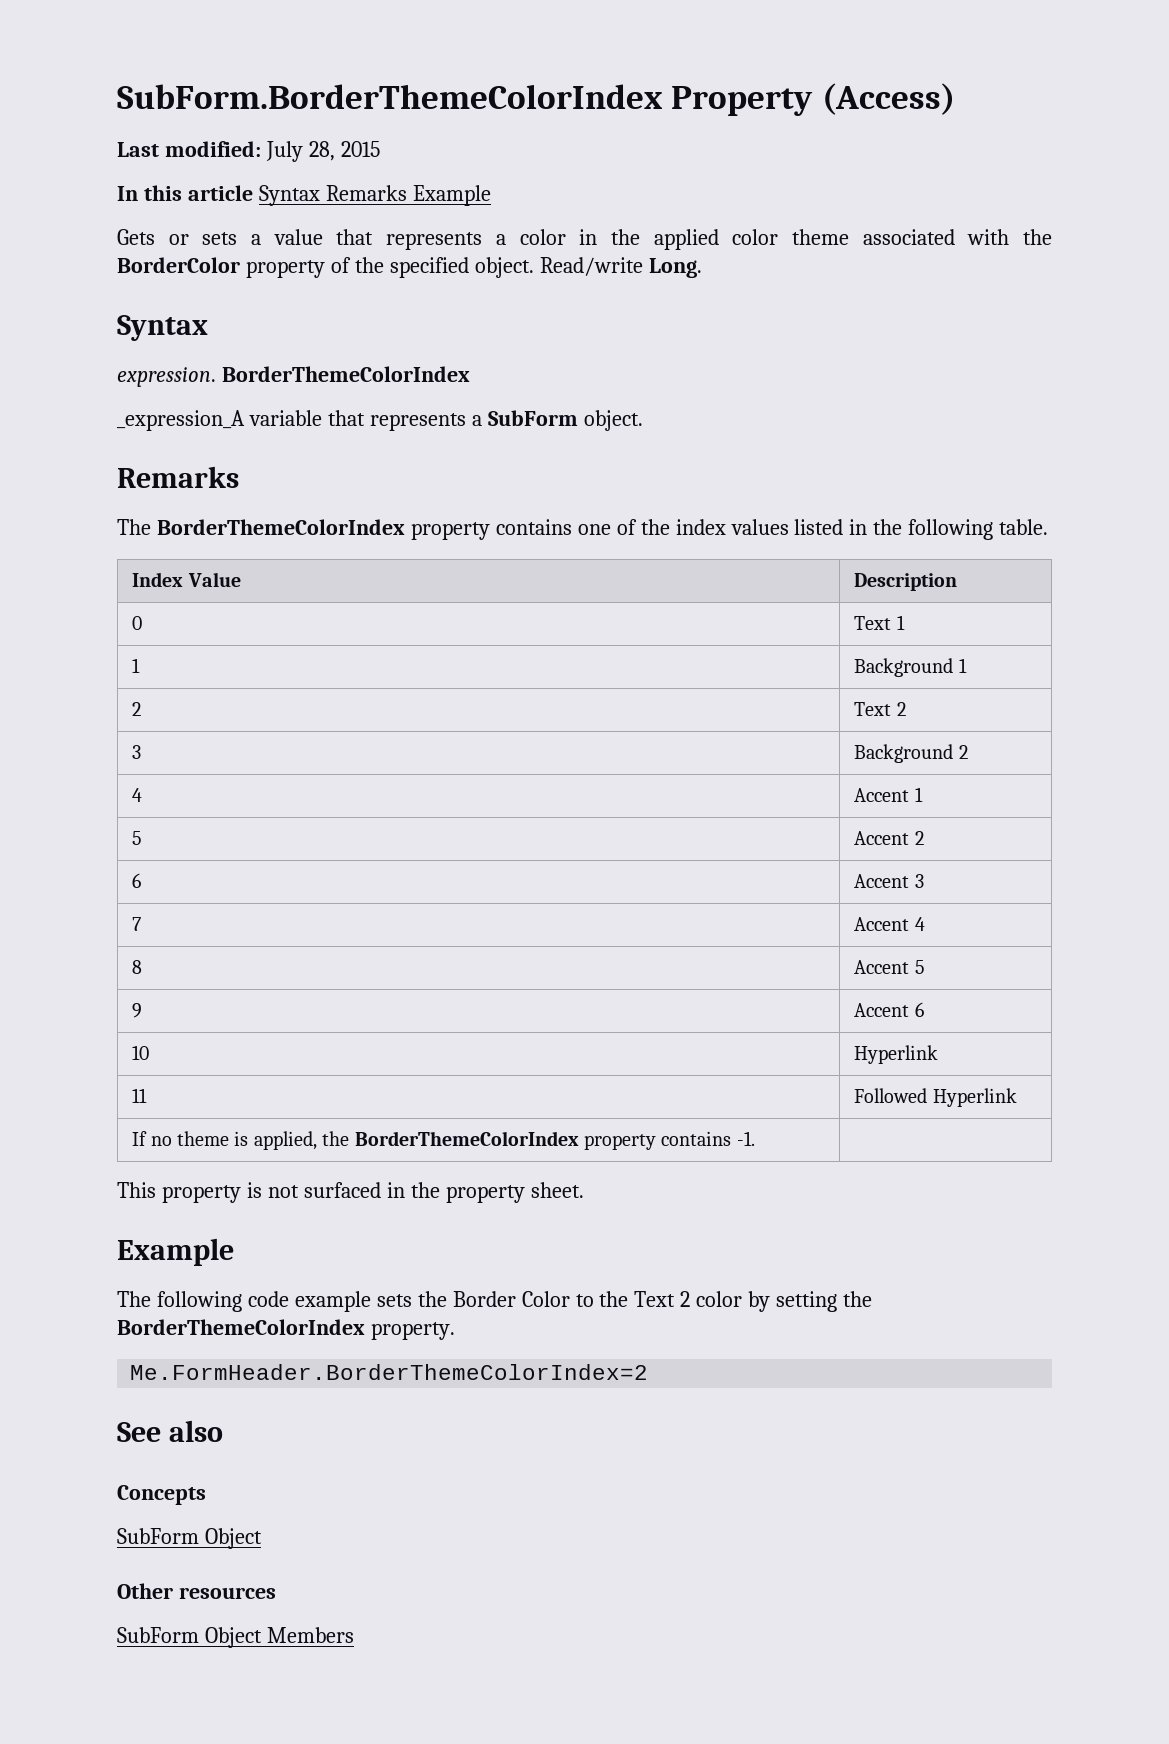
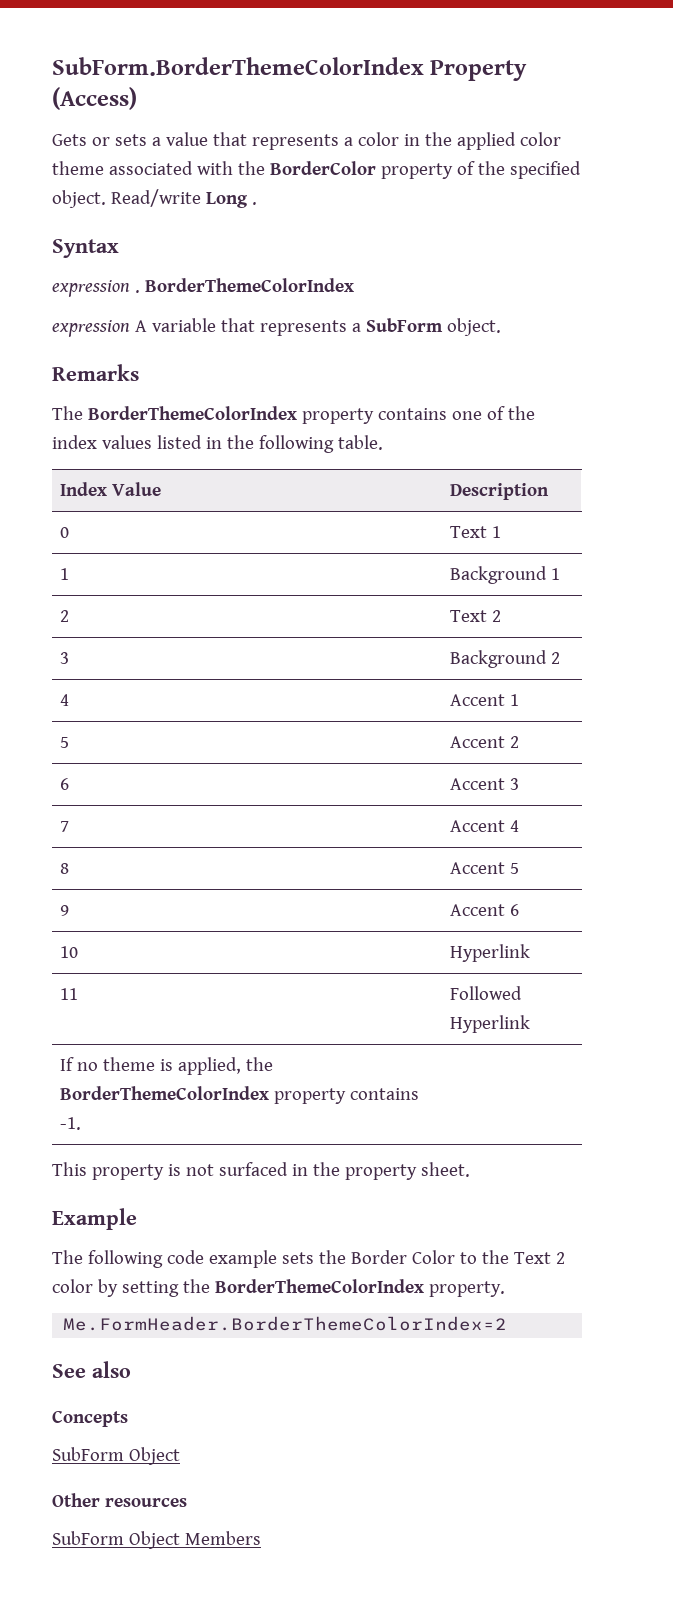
[117,141,380,162] [117,185,491,206] // Last modified: July 28, 2015 // In this article Syntax Remarks Example -> (137, 98) none
[648,258,702,278] Long. -> [205,192,257,208] Long .
[117,367,216,387] expression. -> [52,280,140,297] expression .
[117,410,245,431] _expression_A -> [52,320,147,337] expression A

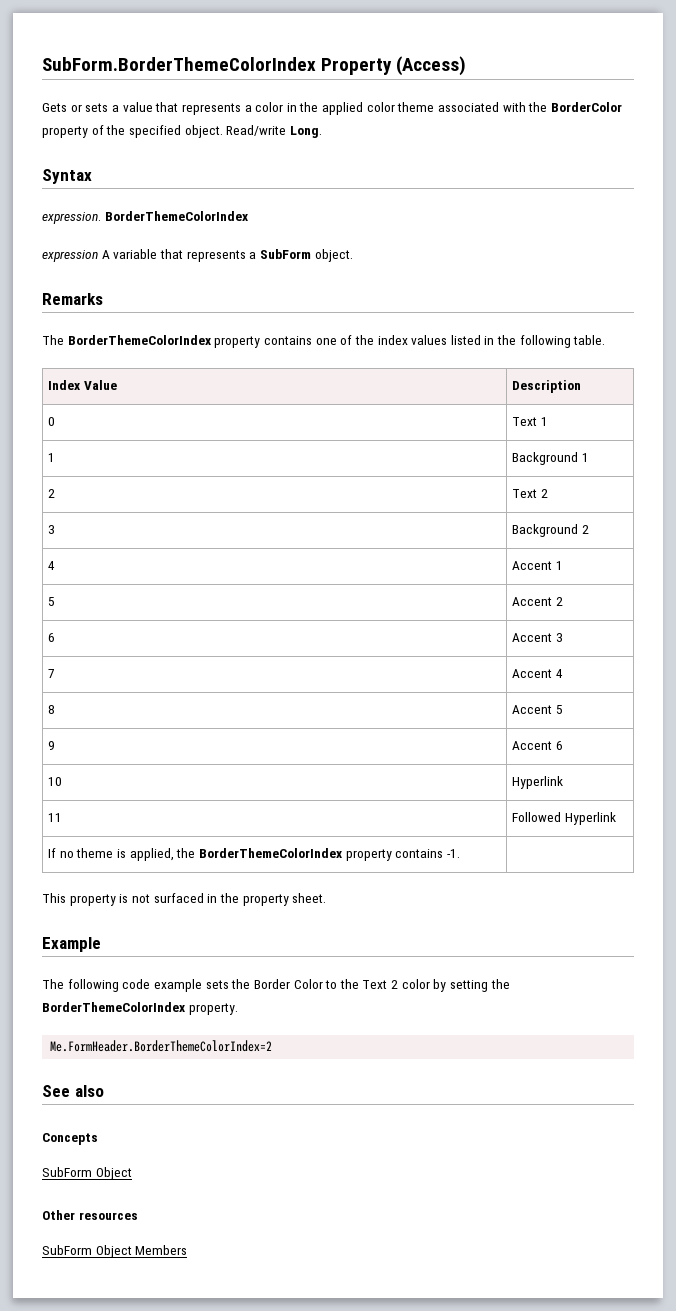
[205,192,257,208] Long . -> [289,126,322,138] Long.
[52,280,140,297] expression . -> [42,212,101,224] expression.

